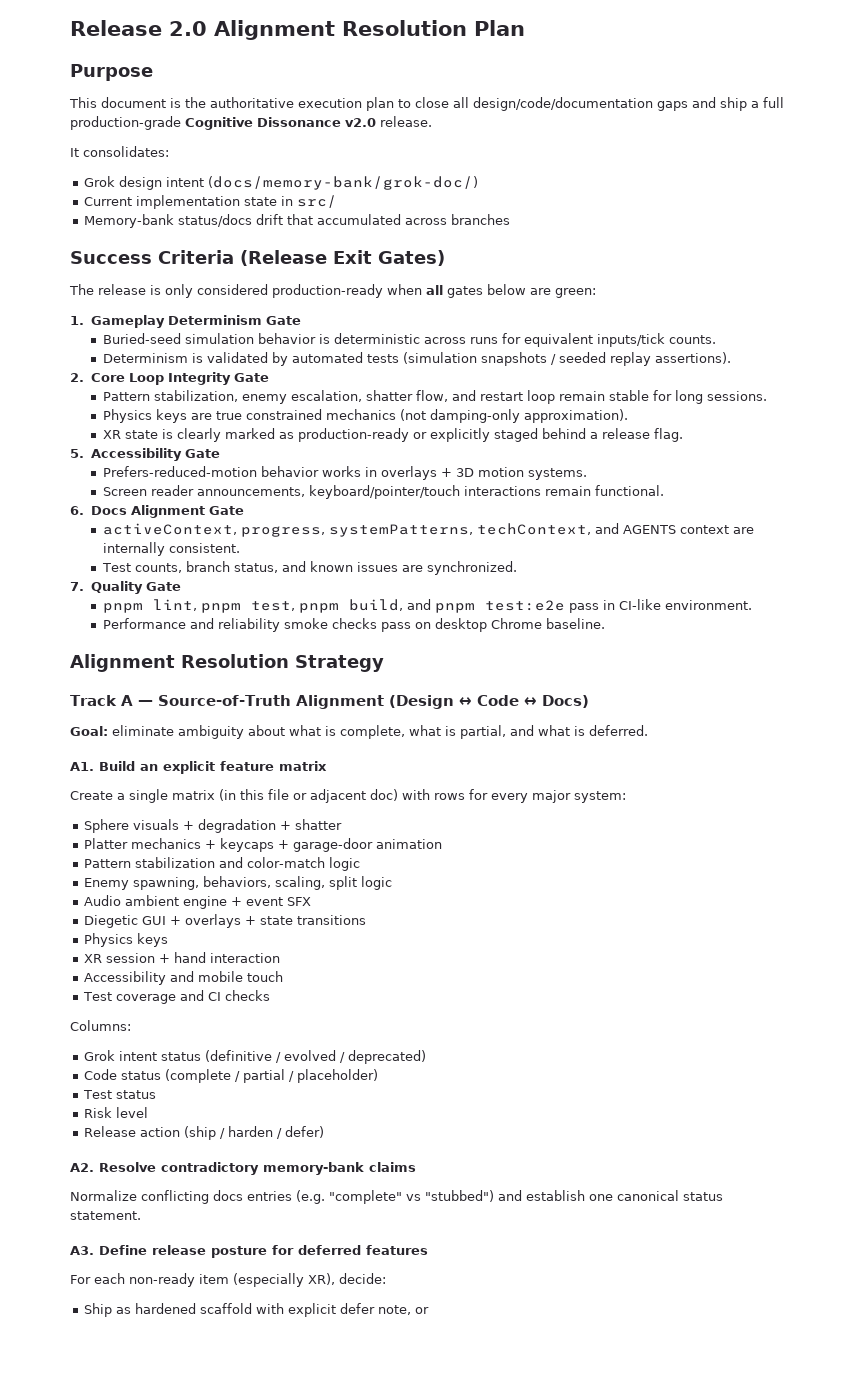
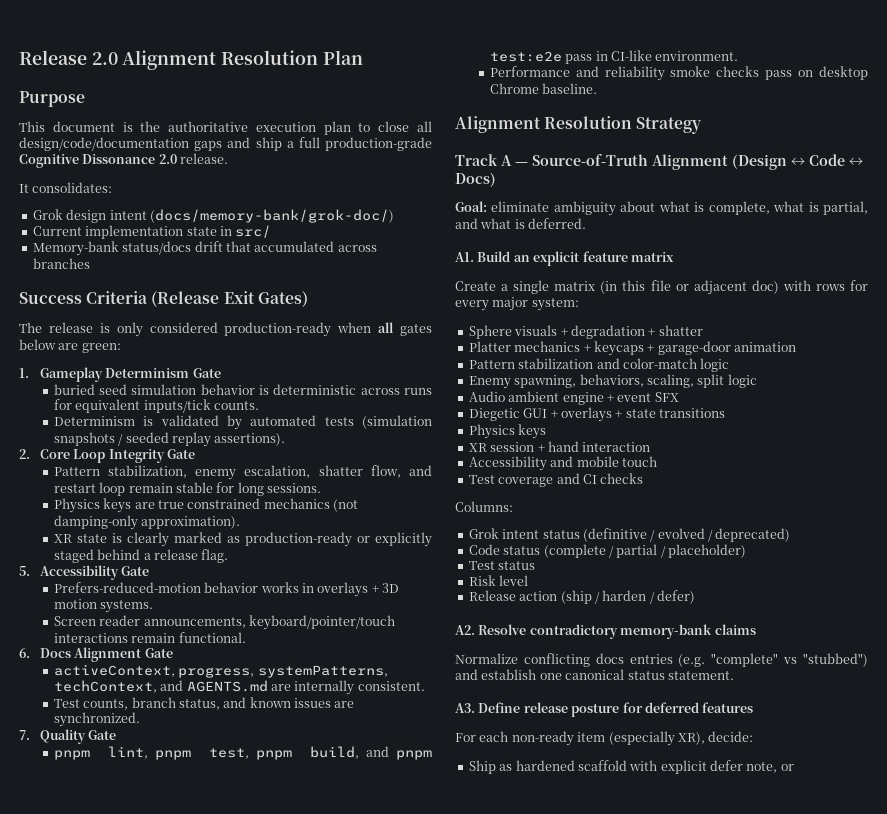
[345,118,376,127] v2.0 -> [158,154,177,164] 2.0
[102,333,181,344] Buried-seed -> [53,384,128,395] buried seed
[622,525,729,534] AGENTS context -> [186,680,268,692] AGENTS.md

